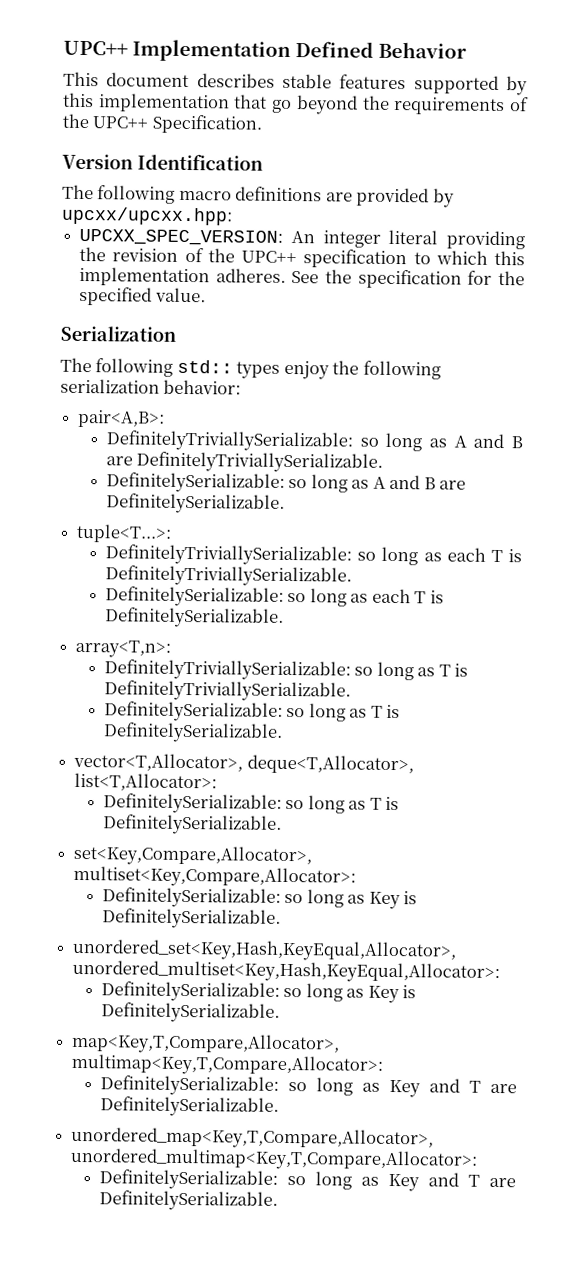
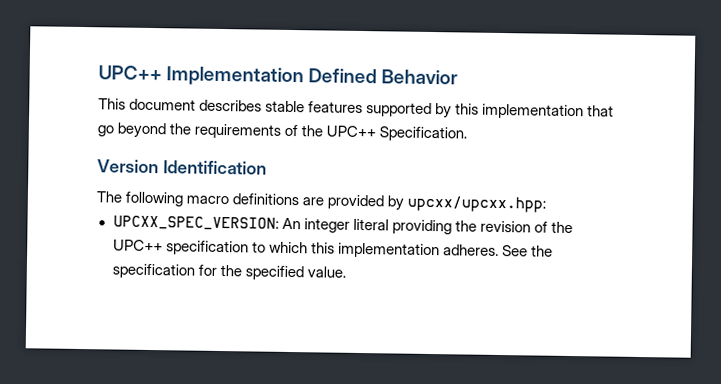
[60,325,176,342] [60,357,441,380] [60,378,242,395] [77,409,166,428] [106,430,523,452] [106,451,384,473] [106,472,467,493] [106,493,286,514] [76,523,173,543] [105,544,522,566] [105,565,353,587] [105,586,444,607] [105,607,285,628] [75,639,172,658] [104,659,469,681] [104,680,352,702] [104,701,401,722] [103,722,284,743] [73,752,414,775] [74,772,218,792] [103,793,400,814] [103,814,283,835] [73,844,313,867] [73,865,357,888] [102,887,418,910] [102,908,282,929] [72,938,458,962] [72,959,501,984] [101,981,417,1004] [101,1002,281,1023] [71,1032,341,1055] [71,1053,384,1076] [100,1075,517,1098] [100,1096,280,1117] [71,1126,435,1150] [70,1147,479,1171] [99,1169,516,1192] [99,1190,279,1211] // Serialization // The following std:: types enjoy the following serialization behavior: // pair<A,B>: // DefinitelyTriviallySerializable: so long as A and B are DefinitelyTriviallySerializable. // DefinitelySerializable: so long as A and B are DefinitelySerializable. // tuple<T...>: // DefinitelyTriviallySerializable: so long as each T is DefinitelyTriviallySerializable. // DefinitelySerializable: so long as each T is DefinitelySerializable. // array<T,n>: // DefinitelyTriviallySerializable: so long as T is DefinitelyTriviallySerializable. // DefinitelySerializable: so long as T is DefinitelySerializable. // vector<T,Allocator>, deque<T,Allocator>, list<T,Allocator>: // DefinitelySerializable: so long as T is DefinitelySerializable. // set<Key,Compare,Allocator>, multiset<Key,Compare,Allocator>: // DefinitelySerializable: so long as Key is DefinitelySerializable. // unordered_set<Key,Hash,KeyEqual,Allocator>, unordered_multiset<Key,Hash,KeyEqual,Allocator>: // DefinitelySerializable: so long as Key is DefinitelySerializable. // map<Key,T,Compare,Allocator>, multimap<Key,T,Compare,Allocator>: // DefinitelySerializable: so long as Key and T are DefinitelySerializable. // unordered_map<Key,T,Compare,Allocator>, unordered_multimap<Key,T,Compare,Allocator>: // DefinitelySerializable: so long as Key and T are DefinitelySerializable. -> (346, 272) none

